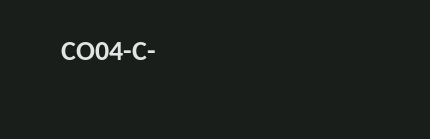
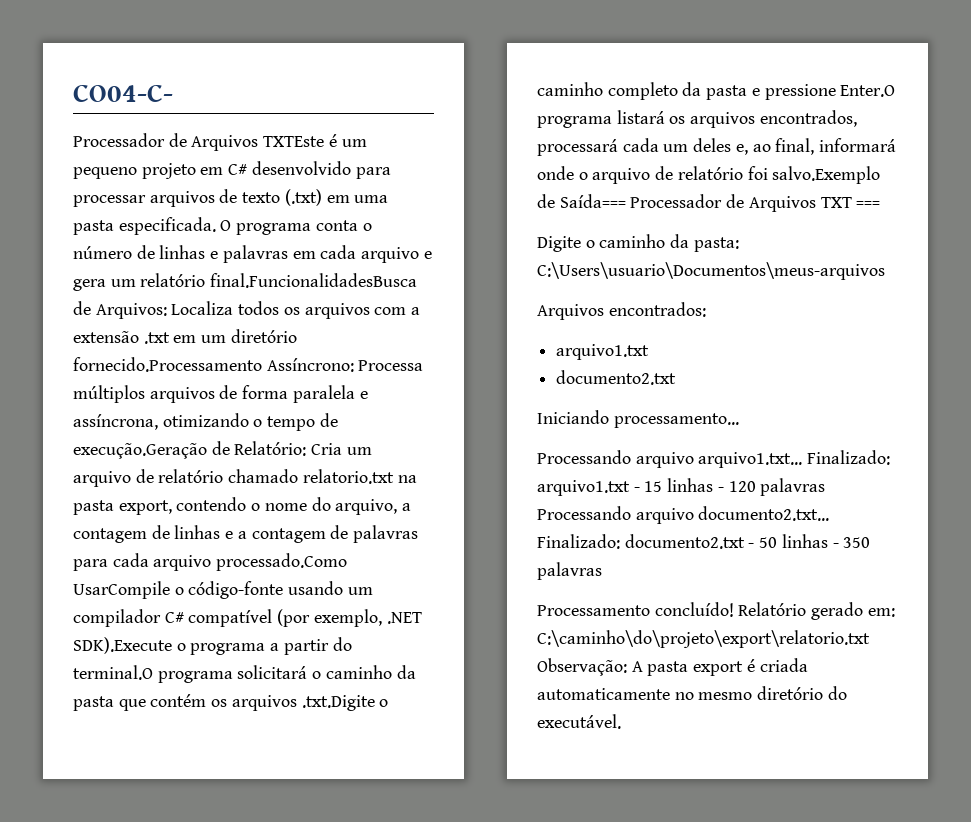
(156, 51) none -> [73,133,367,151] [73,161,391,179] [73,189,389,207] [73,217,372,235] [73,245,432,263] [73,273,418,291] [73,301,421,319] [73,329,297,344] [73,357,424,372] [73,385,368,403] [73,413,338,431] [73,441,372,459] [73,469,417,487] [73,497,412,515] [73,525,419,543] [73,553,348,571] [73,581,373,599] [73,609,422,627] [73,637,352,655] [73,665,416,683] [73,694,389,711] [537,82,896,100] [537,110,857,128] [537,138,897,156] [537,166,881,184] [537,194,881,212] [537,234,739,252] [537,262,885,280] [537,302,706,320] [556,344,650,360] [556,370,677,385] [537,410,739,428] [537,450,891,468] [537,478,826,496] [537,506,830,524] [537,534,871,549] [537,562,602,580] [537,602,895,620] [537,630,870,648] [537,658,808,676] [537,686,847,700] [537,714,621,729] // Processador de Arquivos TXTEste é um pequeno projeto em C# desenvolvido para processar arquivos de texto (.txt) em uma pasta especificada. O programa conta o número de linhas e palavras em cada arquivo e gera um relatório final.FuncionalidadesBusca de Arquivos: Localiza todos os arquivos com a extensão .txt em um diretório fornecido.Processamento Assíncrono: Processa múltiplos arquivos de forma paralela e assíncrona, otimizando o tempo de execução.Geração de Relatório: Cria um arquivo de relatório chamado relatorio.txt na pasta export, contendo o nome do arquivo, a contagem de linhas e a contagem de palavras para cada arquivo processado.Como UsarCompile o código-fonte usando um compilador C# compatível (por exemplo, .NET SDK).Execute o programa a partir do terminal.O programa solicitará o caminho da pasta que contém os arquivos .txt.Digite o caminho completo da pasta e pressione Enter.O programa listará os arquivos encontrados, processará cada um deles e, ao final, informará onde o arquivo de relatório foi salvo.Exemplo de Saída=== Processador de Arquivos TXT === // Digite o caminho da pasta: C:\Users\usuario\Documentos\meus-arquivos // Arquivos encontrados: // arquivo1.txt // documento2.txt // Iniciando processamento... // Processando arquivo arquivo1.txt... Finalizado: arquivo1.txt - 15 linhas - 120 palavras Processando arquivo documento2.txt... Finalizado: documento2.txt - 50 linhas - 350 palavras // Processamento concluído! Relatório gerado em: C:\caminho\do\projeto\export\relatorio.txt Observação: A pasta export é criada automaticamente no mesmo diretório do executável.

